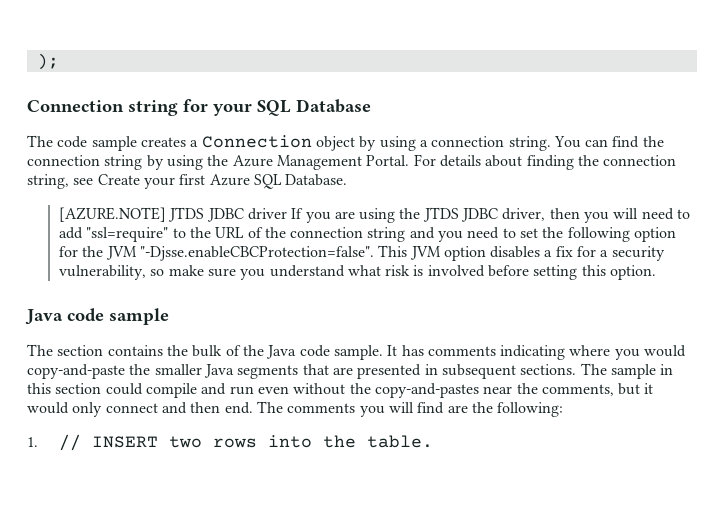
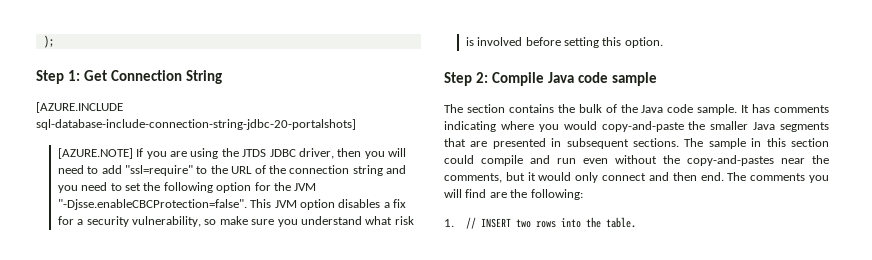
[27,99,371,116] [27,135,664,151] [27,154,677,170] [27,174,348,189] [58,207,287,222] Connection string for your SQL Database // The code sample creates a Connection object by using a connection string. You can find the connection string by using the Azure Management Portal. For details about finding the connection string, see Create your first Azure SQL Database. // [AZURE.NOTE] JTDS JDBC driver -> [36,70,222,84] [36,102,123,113] [36,119,356,130] [57,148,133,159] Step 1: Get Connection String // [AZURE.INCLUDE sql-database-include-connection-string-jdbc-20-portalshots] // [AZURE.NOTE]
(657, 272) none -> [444,72,544,86] Step 2: Compile

